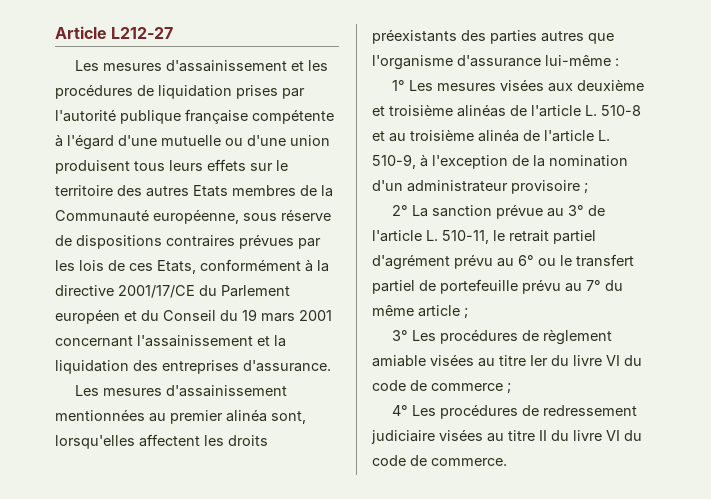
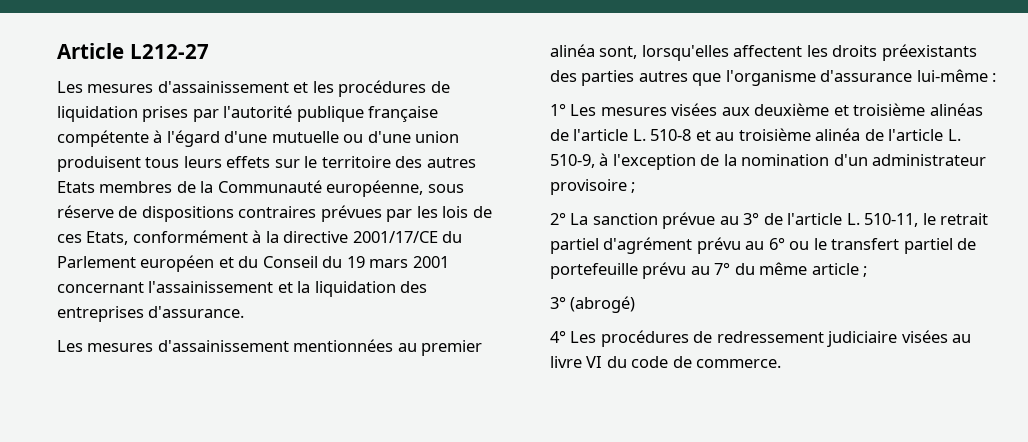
[412,329,613,345] [372,354,642,367] [372,380,511,394] Les procédures de règlement amiable visées au titre Ier du livre VI du code de commerce ; -> [570,296,636,313] (abrogé)
[508,430,569,441] titre II du -> (972, 338) none

